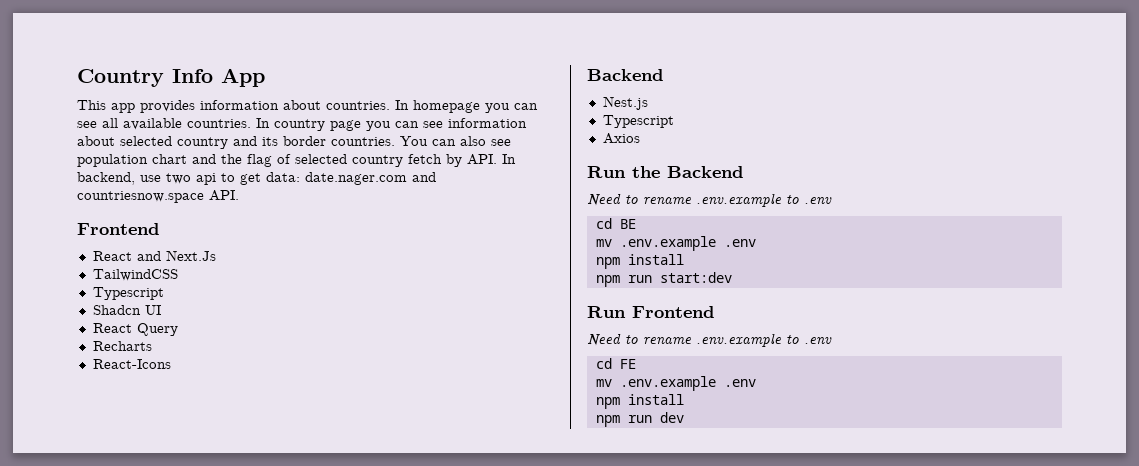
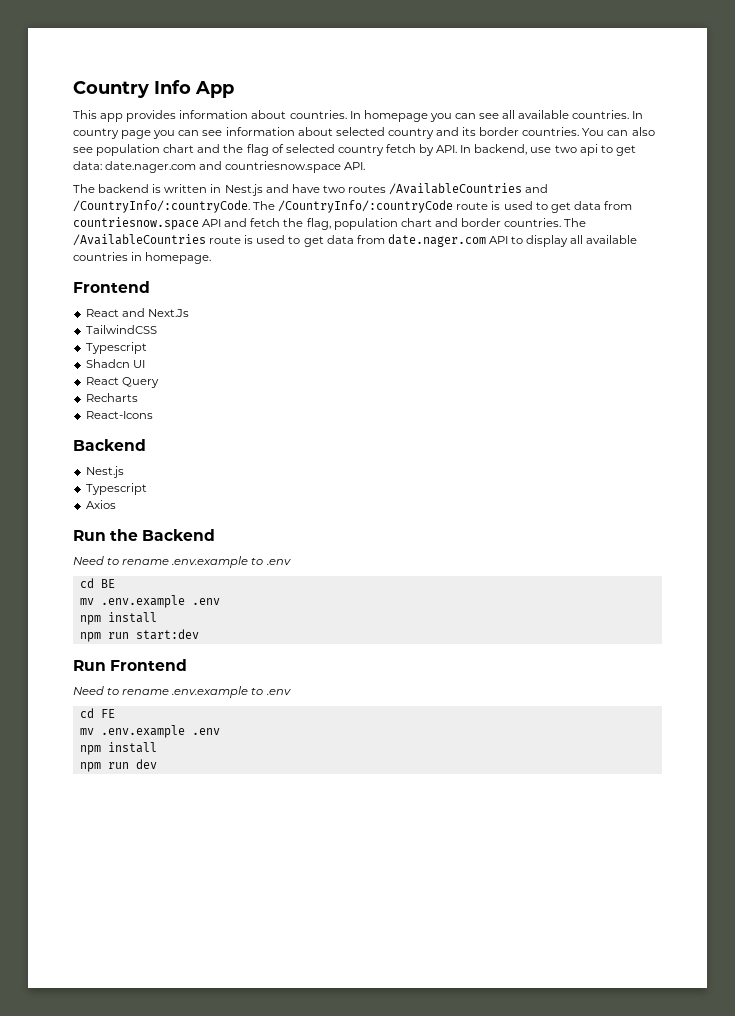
(239, 195) none -> [73,183,549,196] [73,200,632,213] [73,217,587,230] [73,234,638,247] [73,252,212,264] // The backend is written in Nest.js and have two routes /AvailableCountries and /CountryInfo/:countryCode. The /CountryInfo/:countryCode route is used to get data from countriesnow.space API and fetch the flag, population chart and border countries. The /AvailableCountries route is used to get data from date.nager.com API to display all available countries in homepage.

